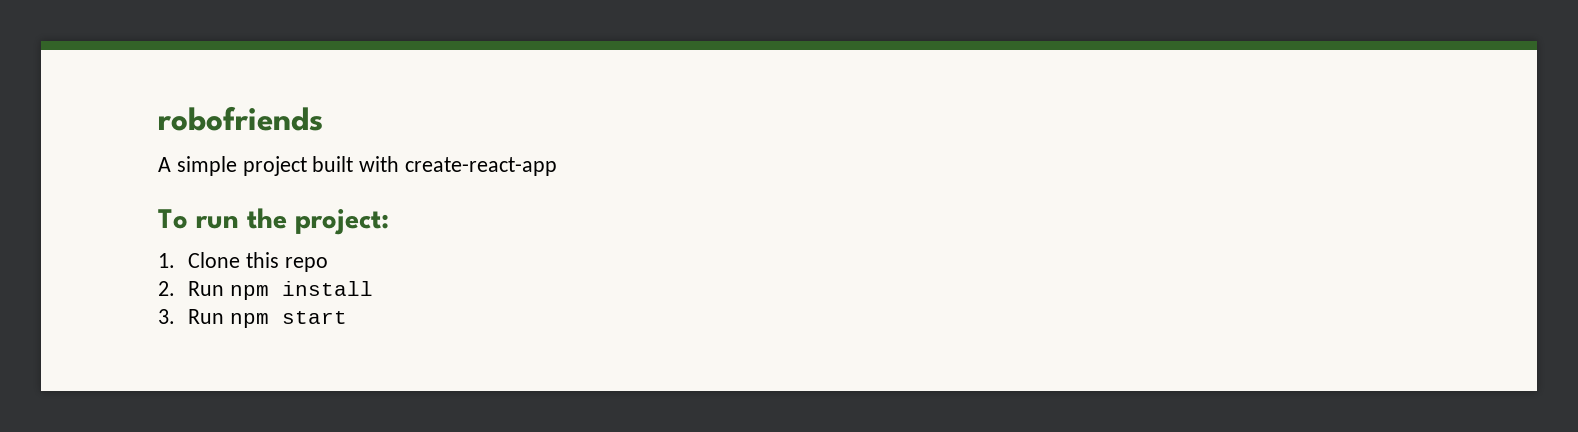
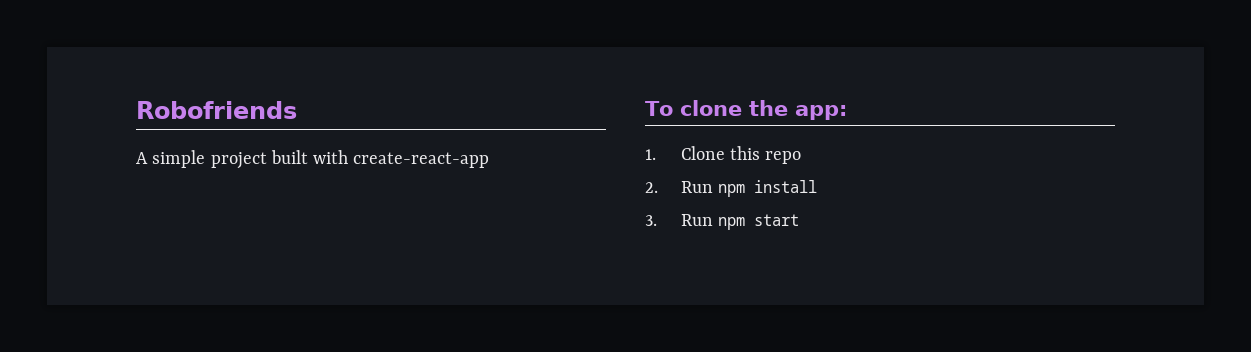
[158,106,323,131] robofriends -> [136,101,297,119] Robofriends
[196,208,389,235] run the project: -> [679,100,847,120] clone the app:

